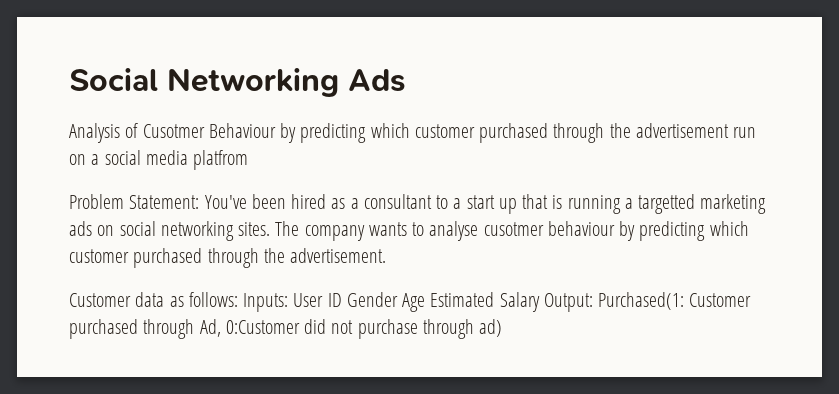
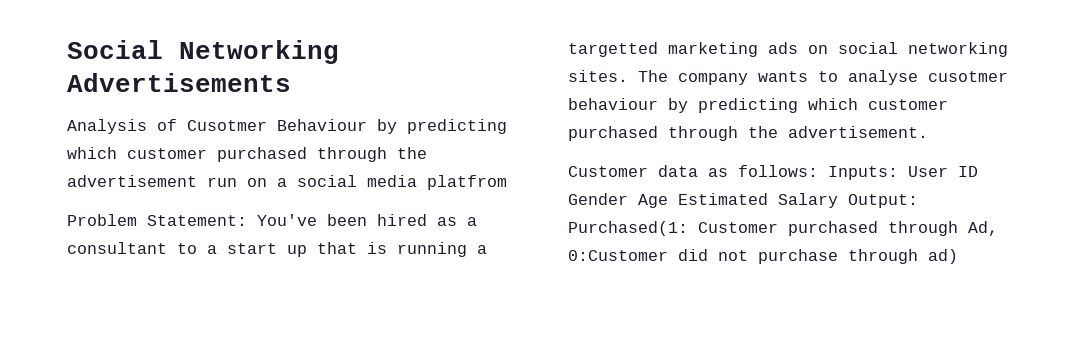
[348,69,405,92] Ads -> [67,73,291,92] Advertisements

